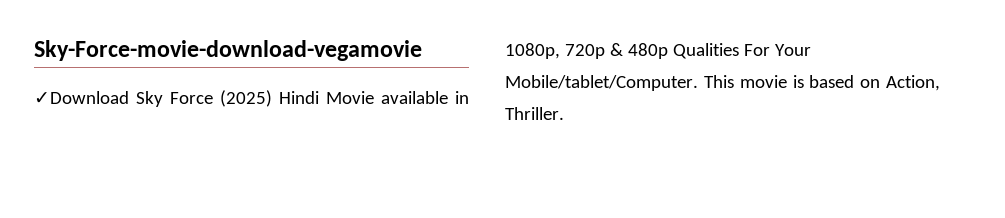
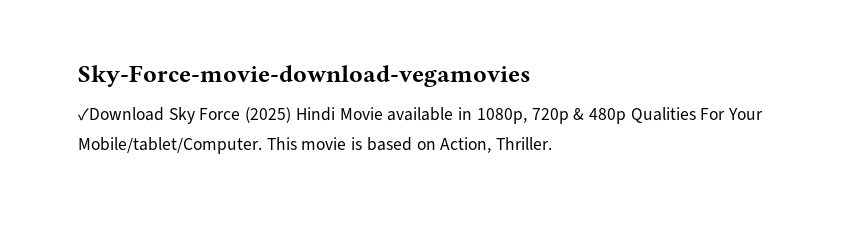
[34,40,422,61] Sky-Force-movie-download-vegamovie -> [78,65,531,87] Sky-Force-movie-download-vegamovies

